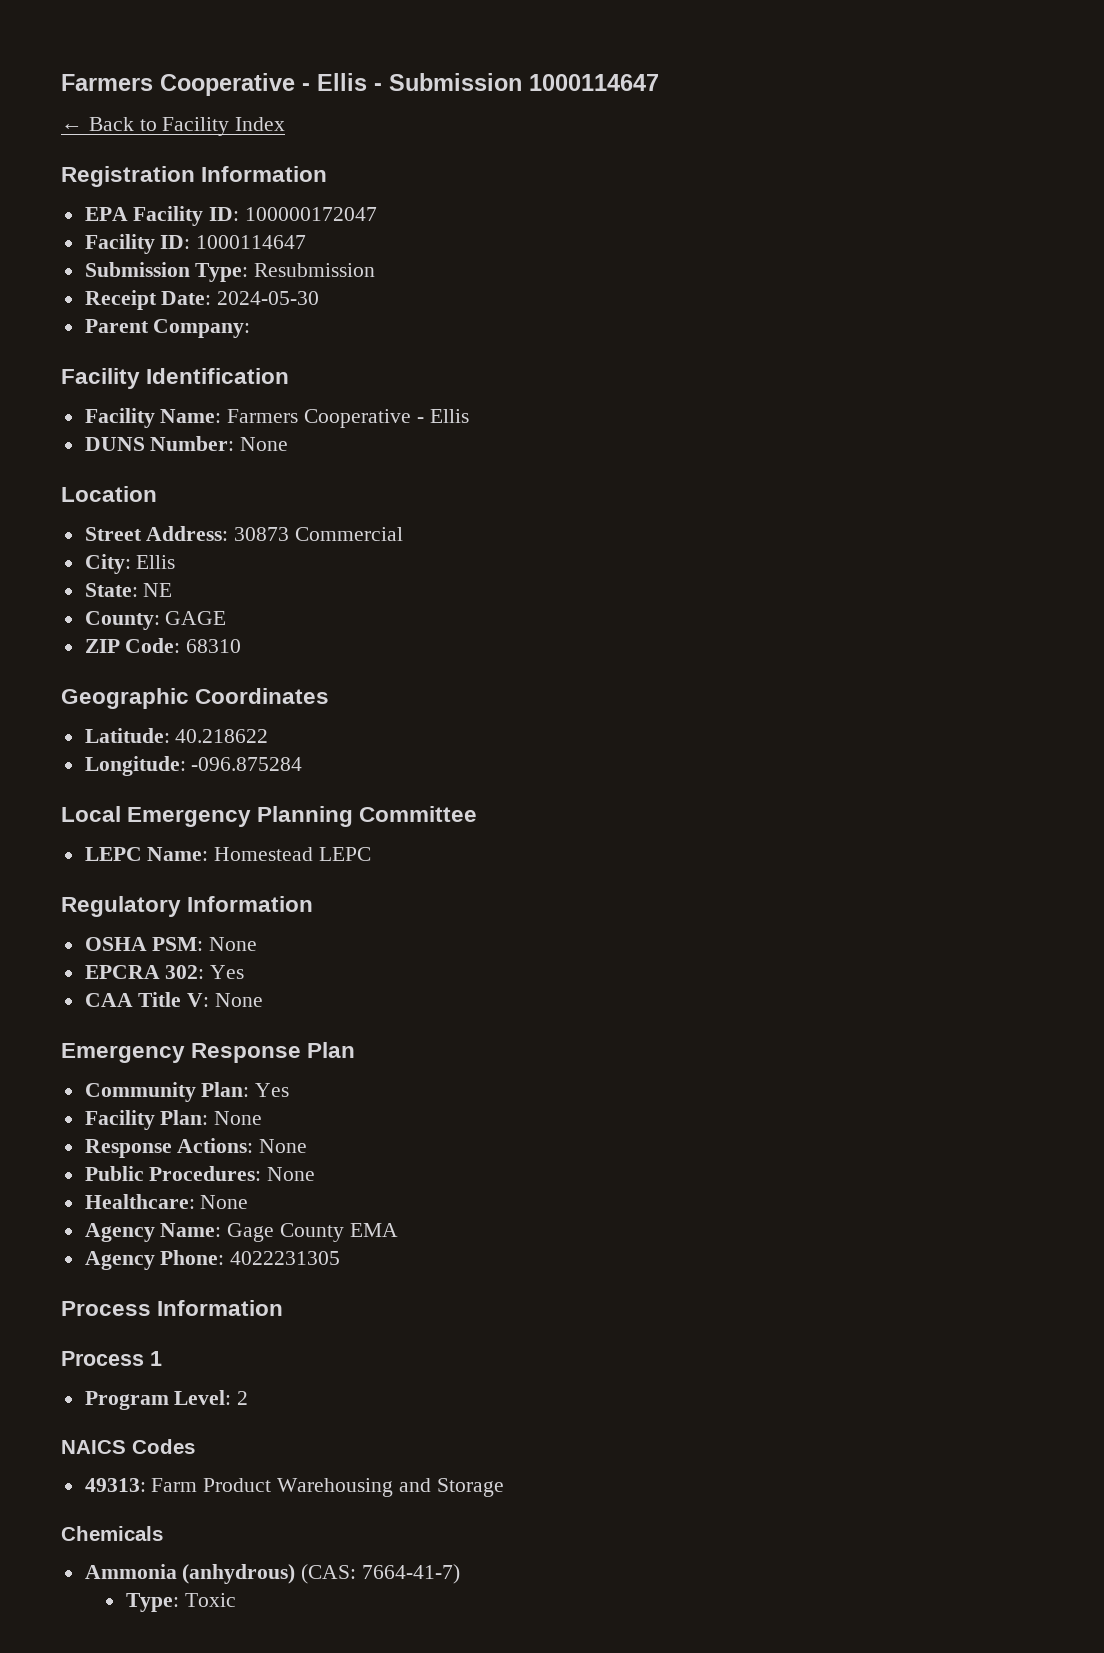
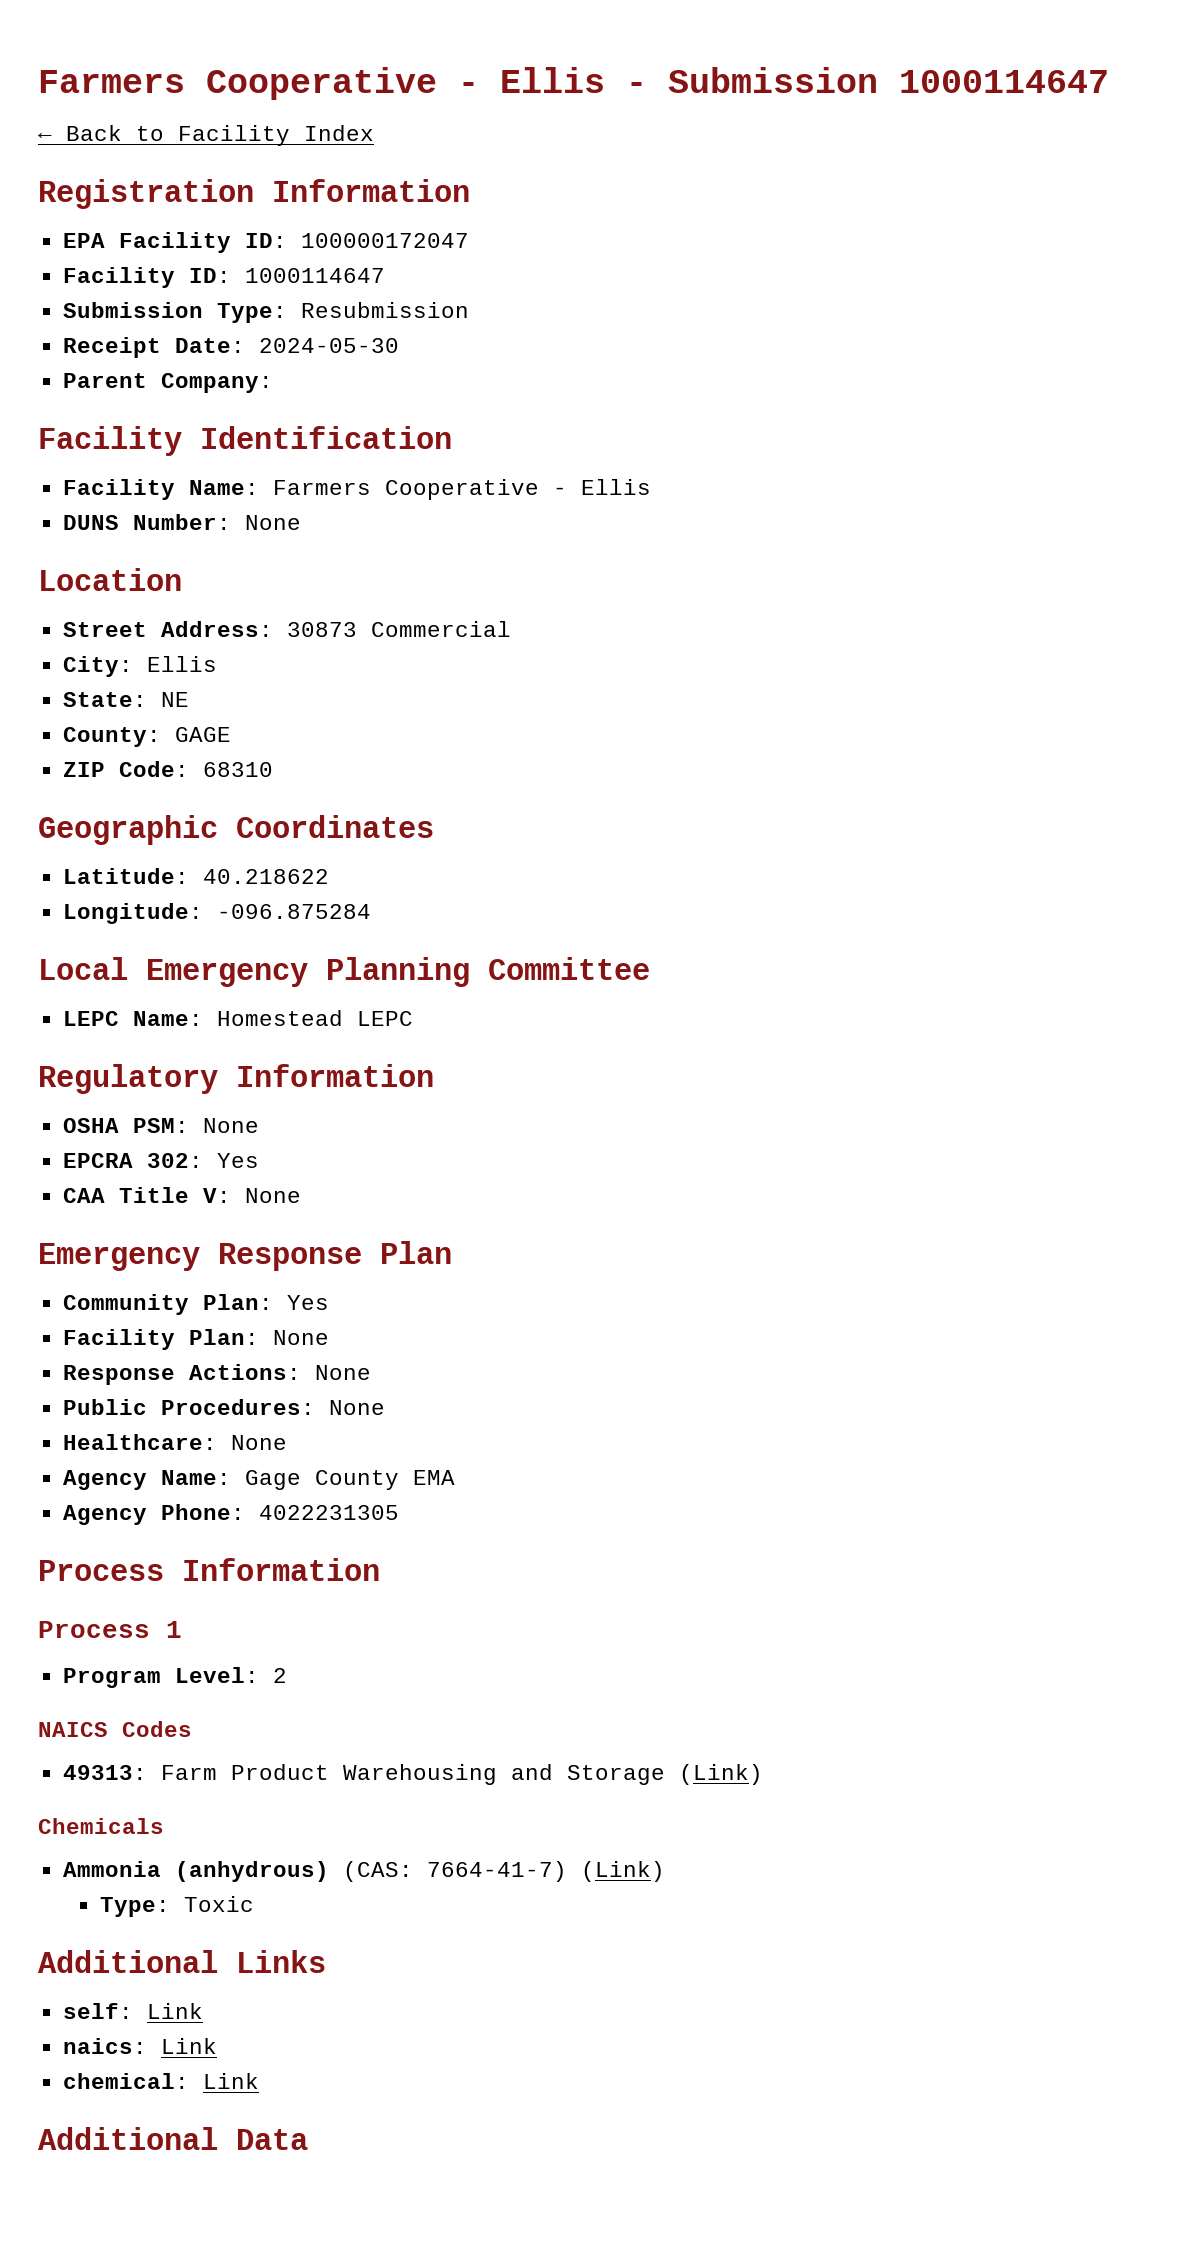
(504, 1487) none -> [678,1764,763,1785] (Link)
(461, 1574) none -> [580,1861,665,1882] (Link)
(236, 1600) none -> [38,1950,326,1973] [62,2003,203,2019] [62,2038,217,2054] [62,2073,259,2089] [38,2127,308,2150] // Additional Links // self: Link // naics: Link // chemical: Link // Additional Data

